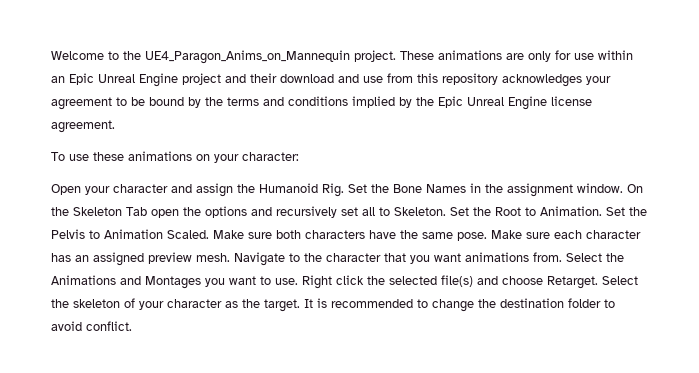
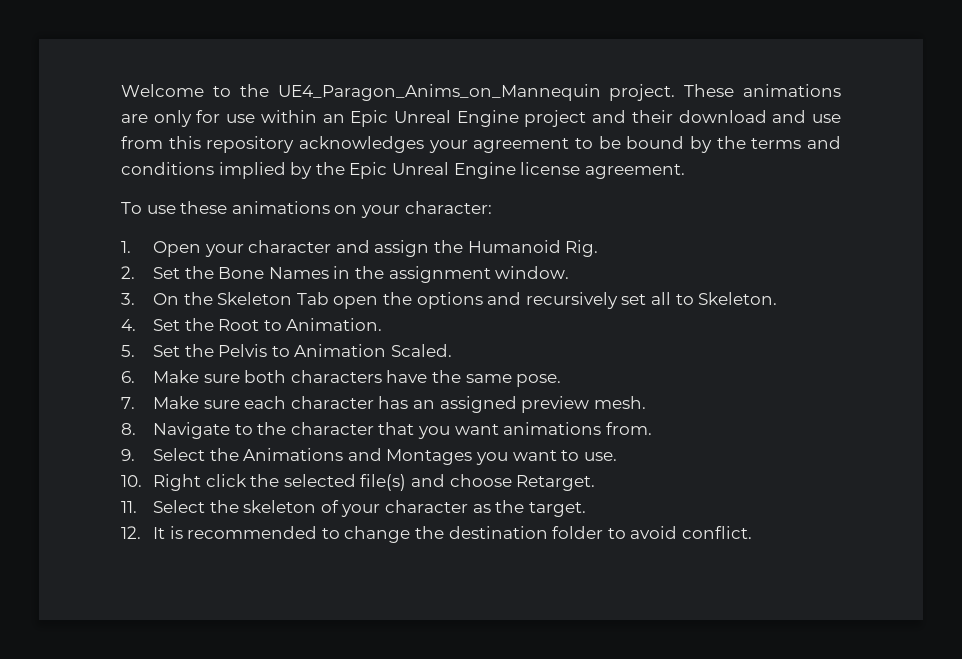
(299, 156) none -> [121,241,131,253] 1.
(344, 190) none -> [121,266,135,279] // 2.
(623, 188) none -> [121,293,135,305] // 3.
(446, 211) none -> [121,319,136,331] // 4.
(602, 211) none -> [121,345,135,357] // 5.
(209, 234) none -> [121,371,135,383] // 6.
(487, 236) none -> [121,397,135,409] // 7.
(230, 257) none -> [121,423,136,435] // 8.
(562, 257) none -> [121,449,135,461] // 9.
(298, 281) none -> [121,475,142,487] // 10.
(598, 282) none -> [121,501,137,513] // 11.
(300, 305) none -> [121,526,141,539] // 12.

